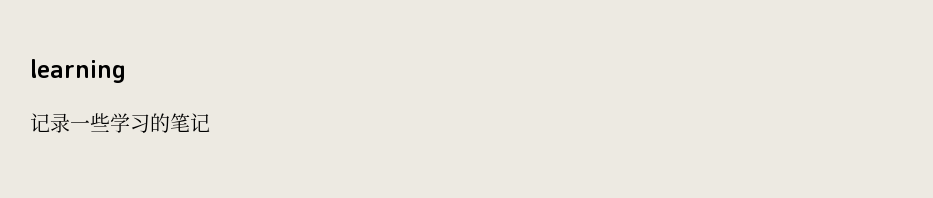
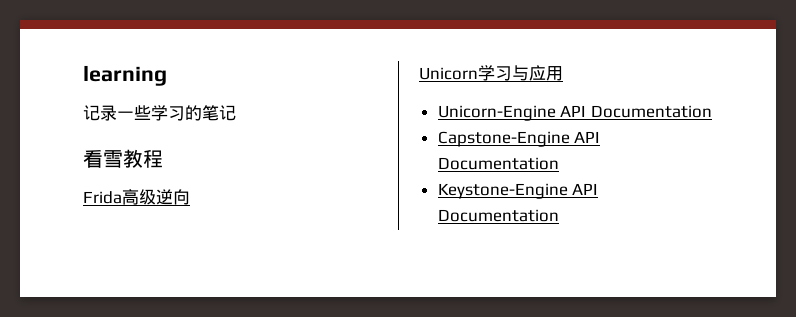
(210, 122) none -> [83,149,163,168] [83,189,190,205] [419,65,563,81] [437,105,712,121] [437,131,601,147] [437,157,559,170] [437,183,599,199] [437,209,559,222] // 看雪教程 // Frida高级逆向 // Unicorn学习与应用 // Unicorn-Engine API Documentation // Capstone-Engine API Documentation // Keystone-Engine API Documentation

